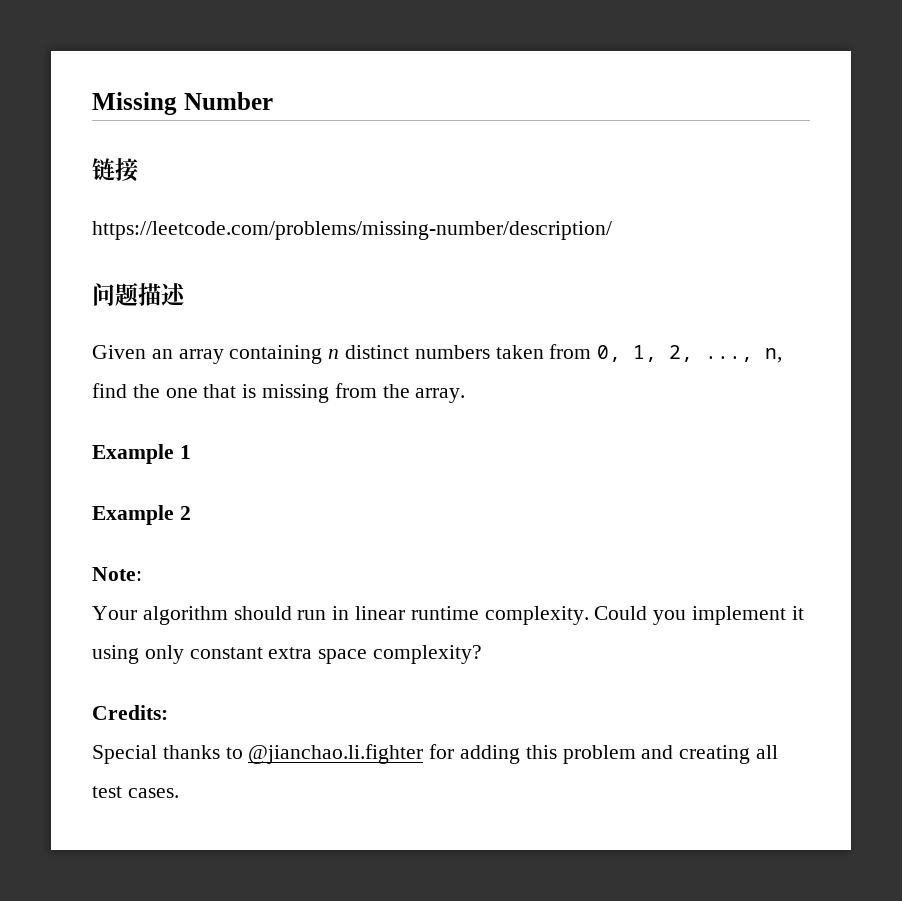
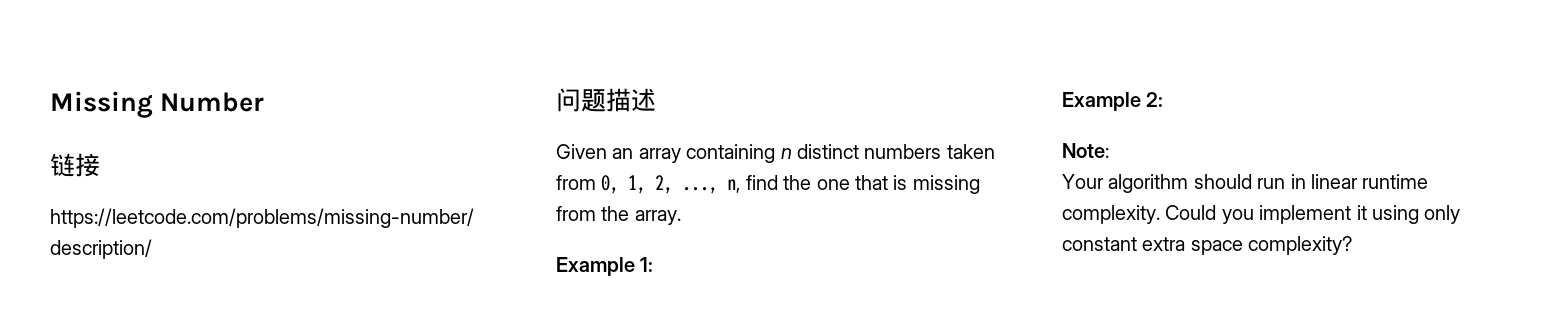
[179,445,191,459] [92,505,191,525] 1 // Example 2 -> [640,257,654,272] [1062,92,1164,111] 1: // Example 2:
[92,705,168,720] [92,744,779,764] [92,786,179,798] // Credits: // Special thanks to @jianchao.li.fighter for adding this problem and creating all test cases. -> (1353, 245) none

